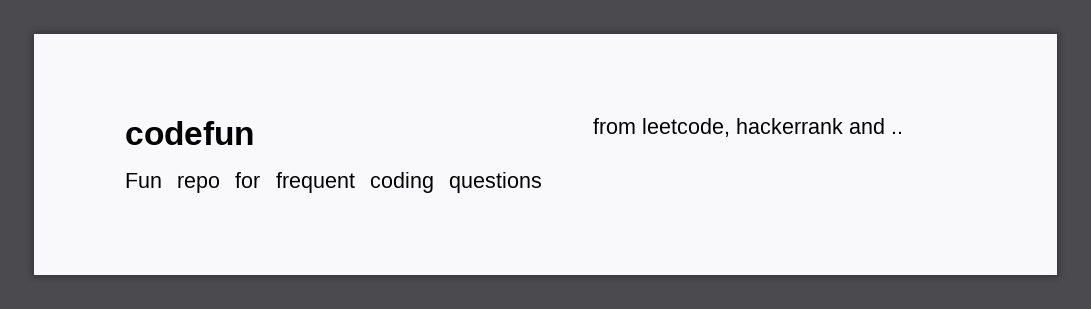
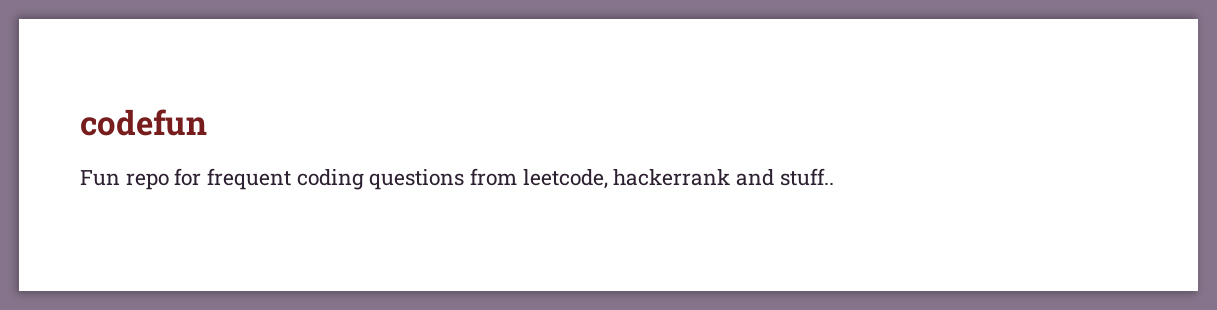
[891,131,903,134] .. -> [779,168,834,186] stuff..

